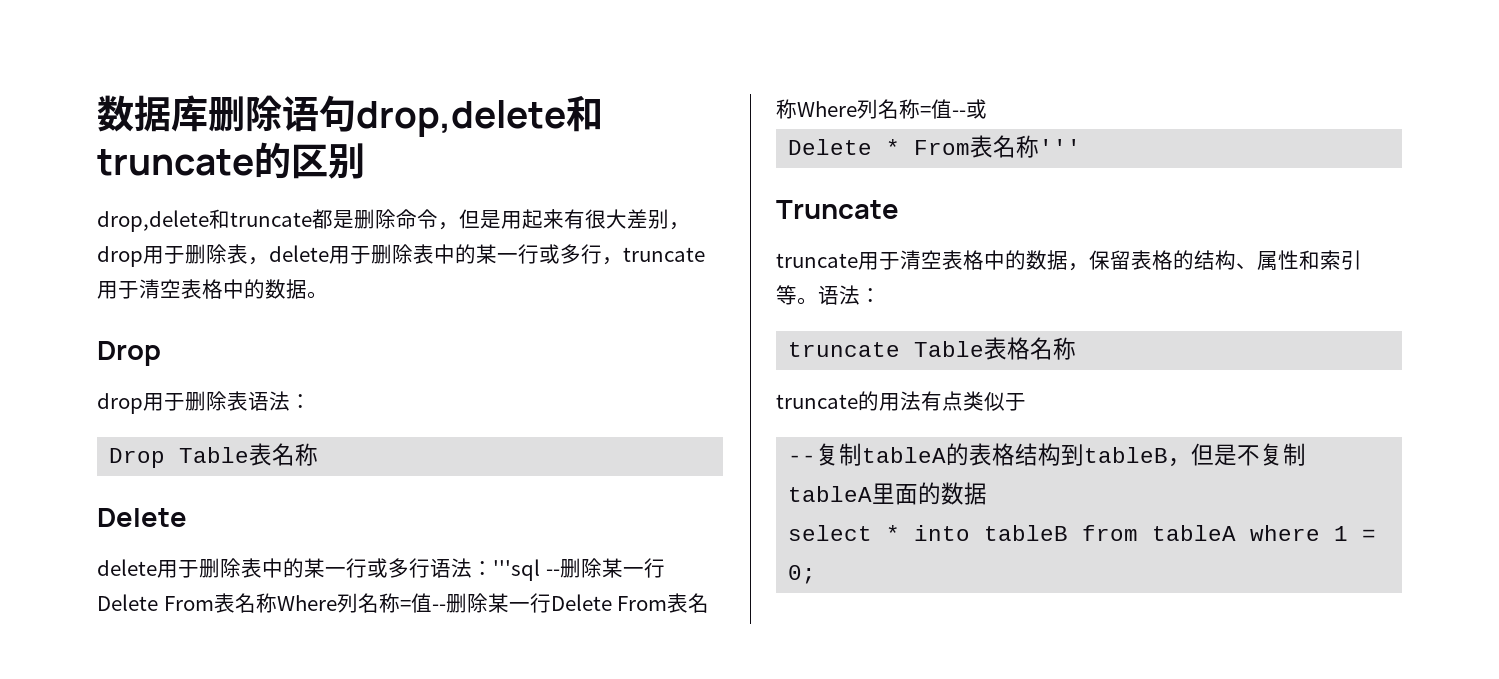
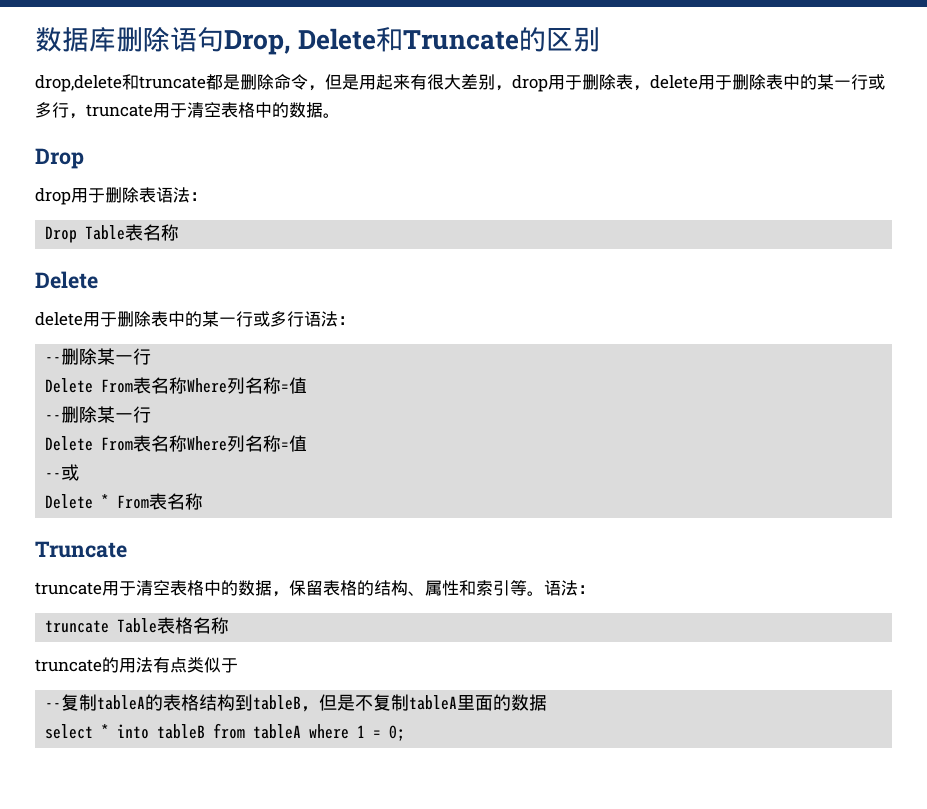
[356,95,603,137] [97,149,254,176] drop,delete和truncate -> [224,27,520,55] Drop, Delete和Truncate
[493,558,665,581] [97,593,710,613] [776,99,952,119] '''sql --删除某一行Delete From表名称Where列名称=值--删除某一行Delete From表名称Where列名称=值 -> [45,348,152,365] [45,377,308,394] [45,406,152,423] [45,435,308,452] // --删除某一行 // Delete From表名称Where列名称=值 // --删除某一行 // Delete From表名称Where列名称=值 //
[1039,139,1082,155] ''' -> (204, 501) none

